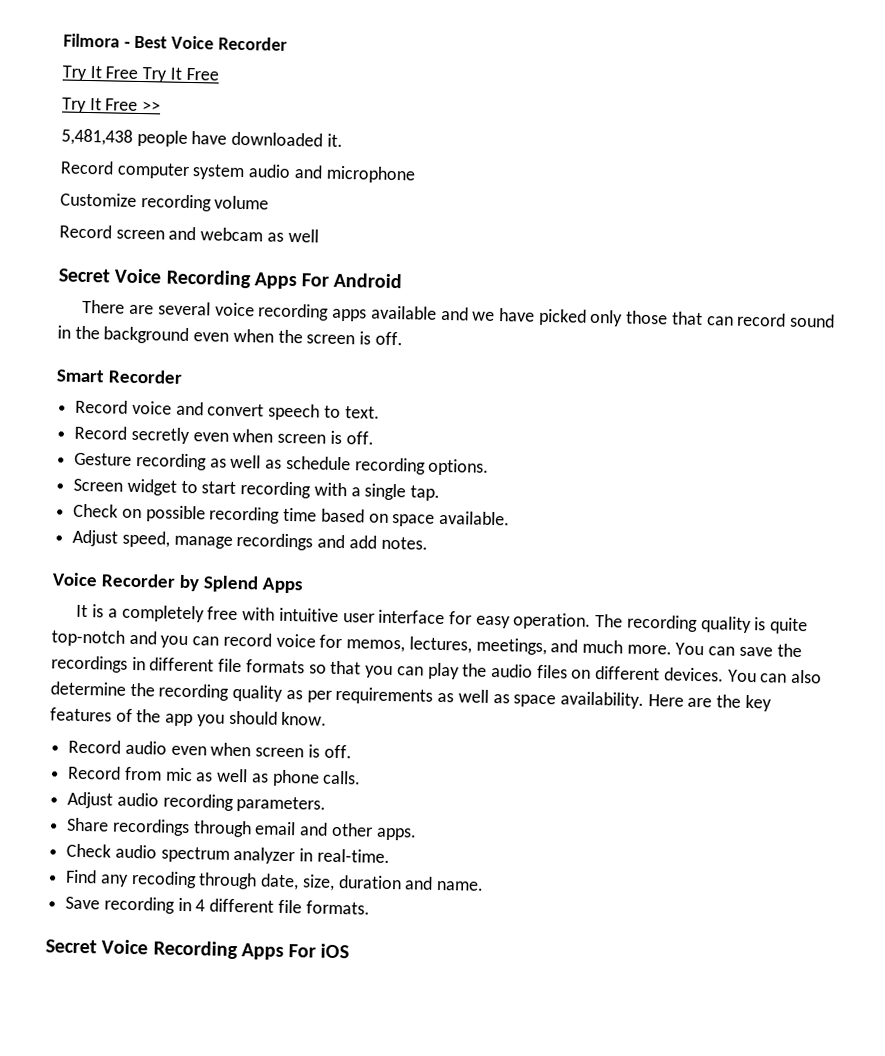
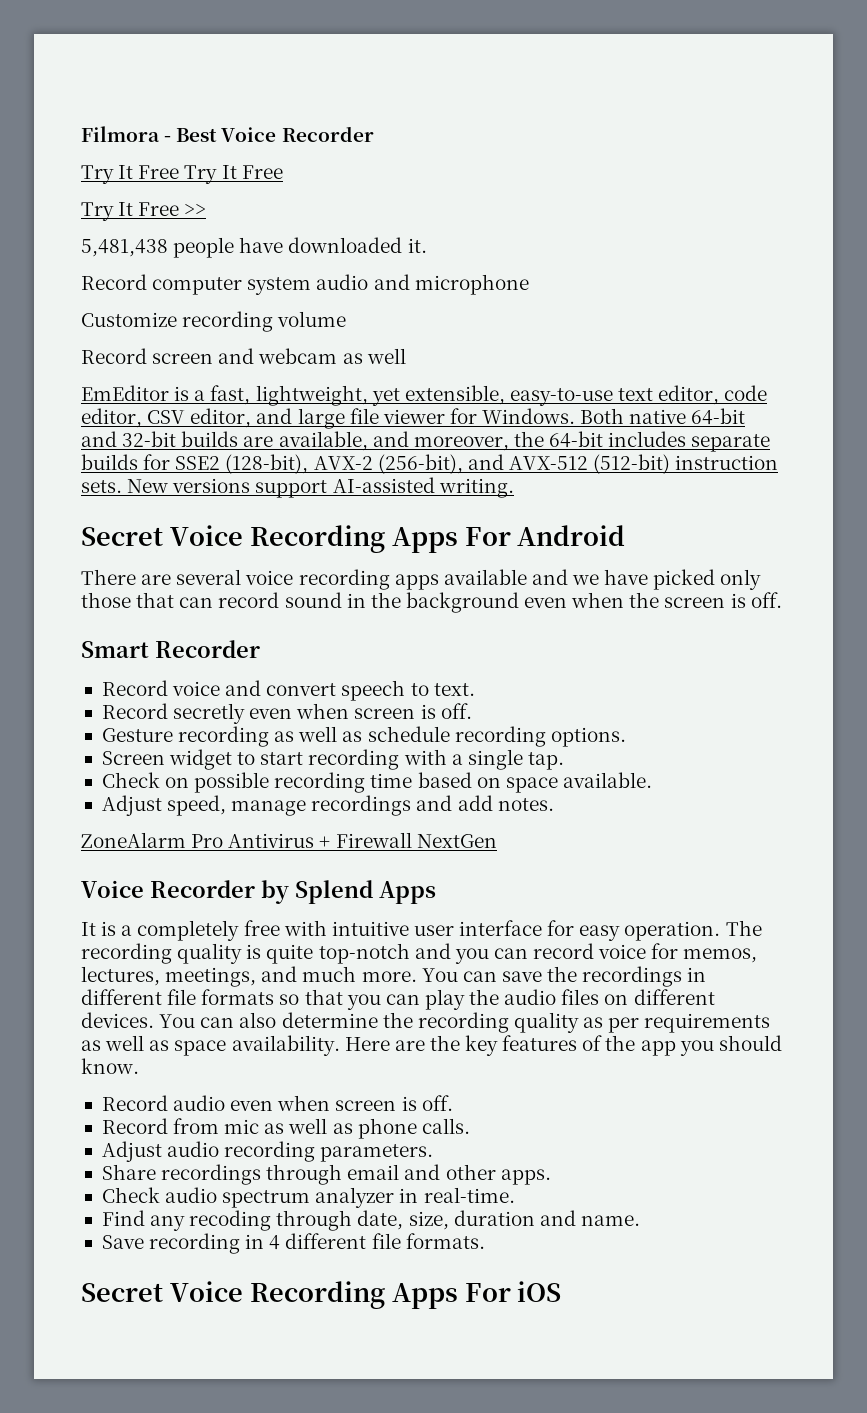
(319, 235) none -> [81,385,768,406] [81,408,746,429] [81,431,771,452] [81,454,779,474] [81,477,514,498] // EmEditor is a fast, lightweight, yet extensible, easy-to-use text editor, code editor, CSV editor, and large file viewer for Windows. Both native 64-bit and 32-bit builds are available, and moreover, the 64-bit includes separate builds for SSE2 (128-bit), AVX-2 (256-bit), and AVX-512 (512-bit) instruction sets. New versions support AI-assisted writing.
(428, 543) none -> [81,832,497,848] // ZoneAlarm Pro Antivirus + Firewall NextGen

